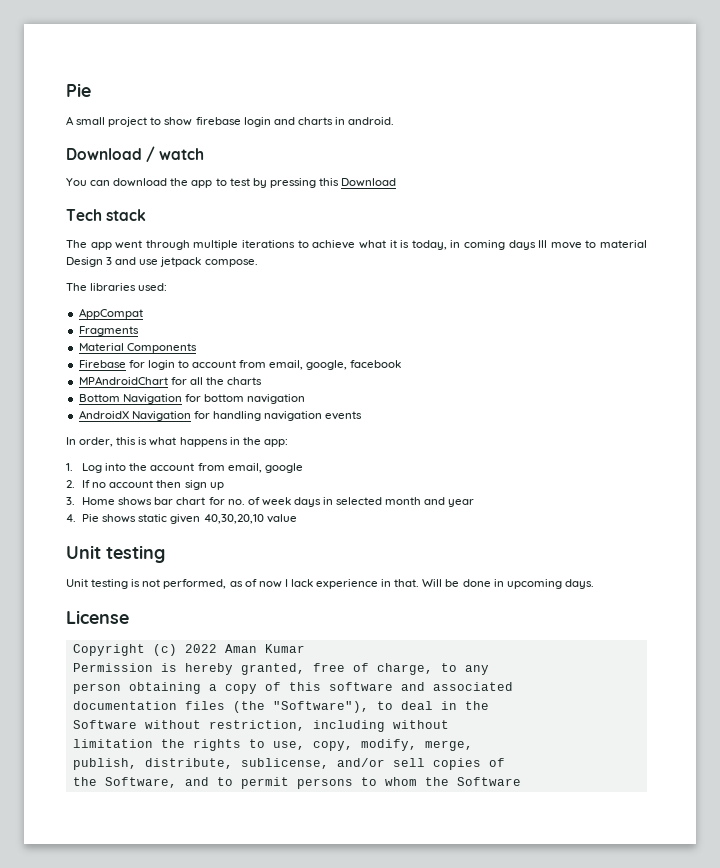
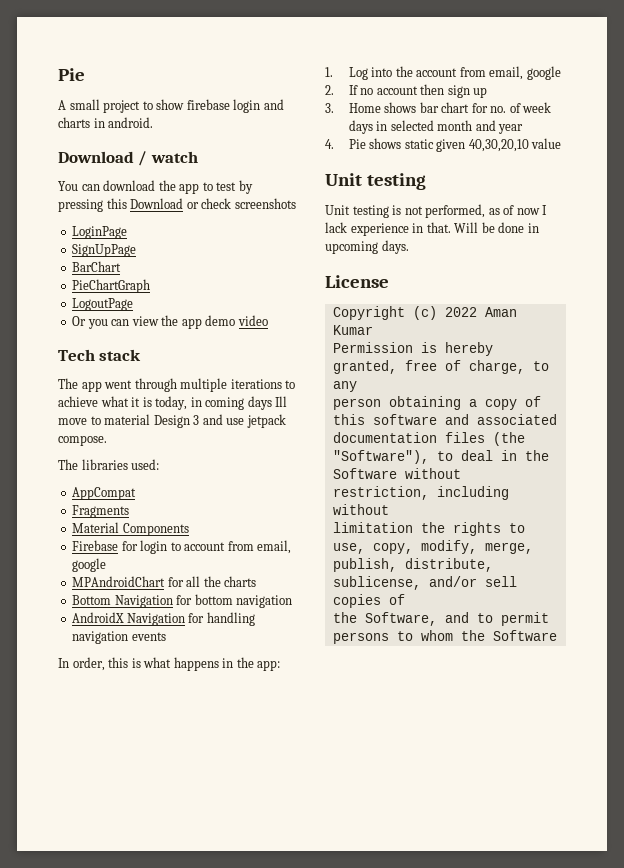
(397, 182) none -> [186,198,296,209] [72,226,128,239] [72,244,137,257] [72,261,122,272] [72,279,151,293] [72,298,134,311] [72,315,268,329] or check screenshots // LoginPage // SignUpPage // BarChart // PieChartGraph // LogoutPage // Or you can view the app demo video
[306,360,402,370] google, facebook -> [72,558,107,572] google

